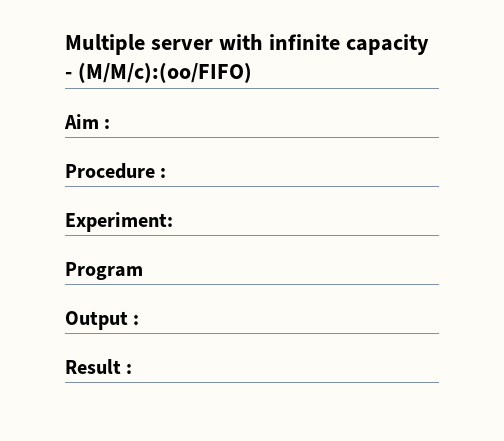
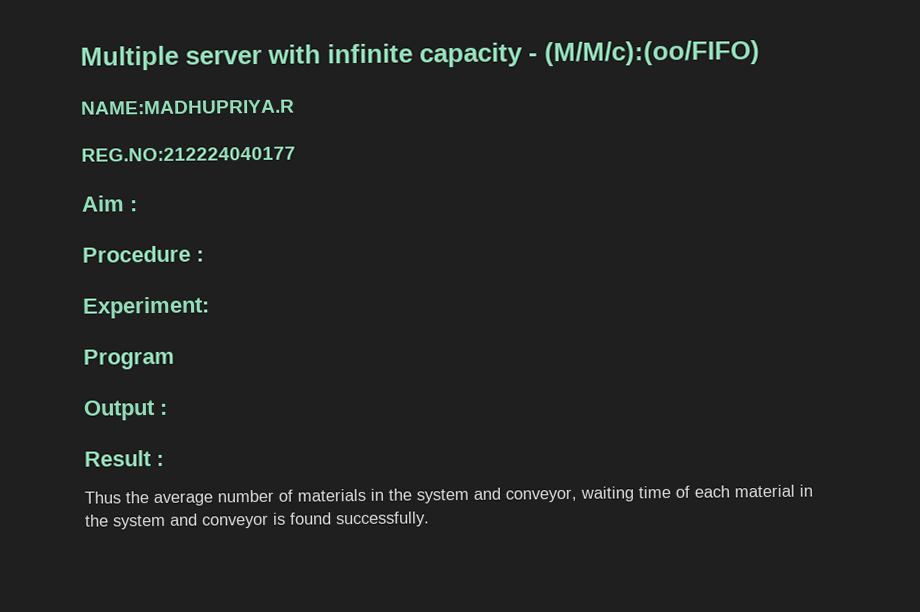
(252, 72) none -> [80,99,295,115] [81,146,296,162] // NAME:MADHUPRIYA.R // REG.NO:212224040177
(133, 369) none -> [84,484,813,507] [85,511,430,530] // Thus the average number of materials in the system and conveyor, waiting time of each material in the system and conveyor is found successfully.

